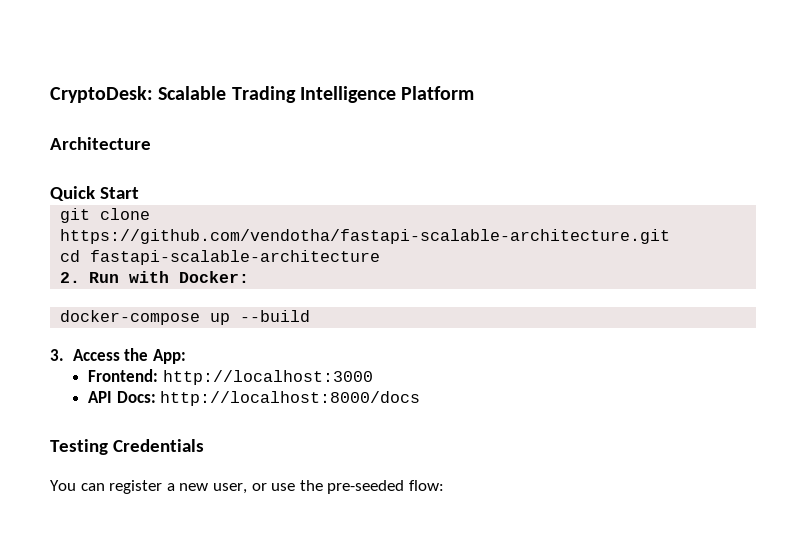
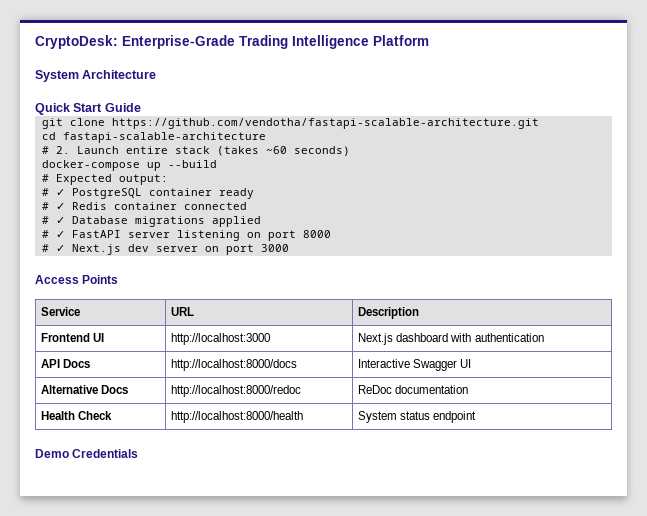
[158,86,227,100] Scalable -> [122,35,235,49] Enterprise-Grade
(475, 93) none -> [35,70,79,82] System
(139, 193) none -> [104,103,141,112] Guide
[60,271,249,283] [60,310,311,325] [50,348,186,364] [87,369,373,385] [87,391,421,406] [50,439,204,455] [50,480,444,494] 2. Run with Docker: // docker-compose up --build // 3. Access the App: // Frontend: http://localhost:3000 // API Docs: http://localhost:8000/docs // Testing Credentials // You can register a new user, or use the pre-seeded flow: -> [41,146,350,156] [41,160,217,171] [41,174,168,185] [41,188,254,199] [41,202,247,210] [41,216,261,227] [41,230,331,241] [41,244,289,255] [35,275,119,284] [41,307,81,316] [171,307,195,316] [358,307,420,319] [41,333,105,342] [171,333,271,345] [358,333,544,345] [41,359,91,368] [171,359,298,371] [358,359,472,371] [41,385,129,394] [171,385,302,397] [358,385,469,394] [41,411,113,420] [171,411,304,423] [358,411,477,423] [35,449,139,458] # 2. Launch entire stack (takes ~60 seconds) // docker-compose up --build // # Expected output: // # ✓ PostgreSQL container ready // # ✓ Redis container connected // # ✓ Database migrations applied // # ✓ FastAPI server listening on port 8000 // # ✓ Next.js dev server on port 3000 // Access Points // Service | URL | Description // Frontend UI | http://localhost:3000 | Next.js dashboard with authentication // API Docs | http://localhost:8000/docs | Interactive Swagger UI // Alternative Docs | http://localhost:8000/redoc | ReDoc documentation // Health Check | http://localhost:8000/health | System status endpoint // Demo Credentials

